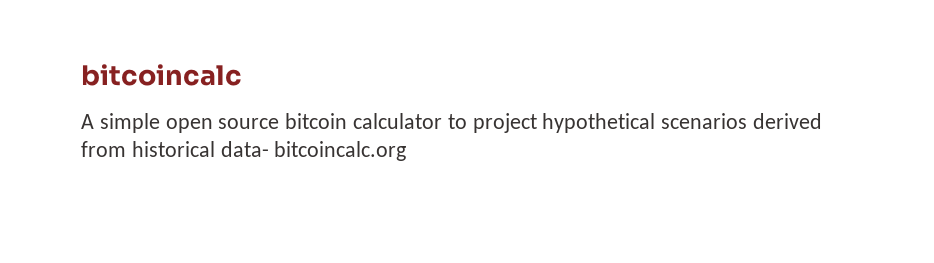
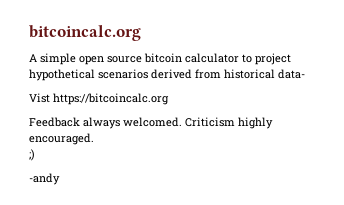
[81,64,242,86] bitcoincalc -> [29,25,141,41] bitcoincalc.org
[274,141,407,161] bitcoincalc.org -> [29,93,169,105] [29,117,273,129] [29,133,94,145] [29,149,35,161] [29,173,60,185] // Vist https://bitcoincalc.org // Feedback always welcomed. Criticism highly encouraged. // ;) // -andy

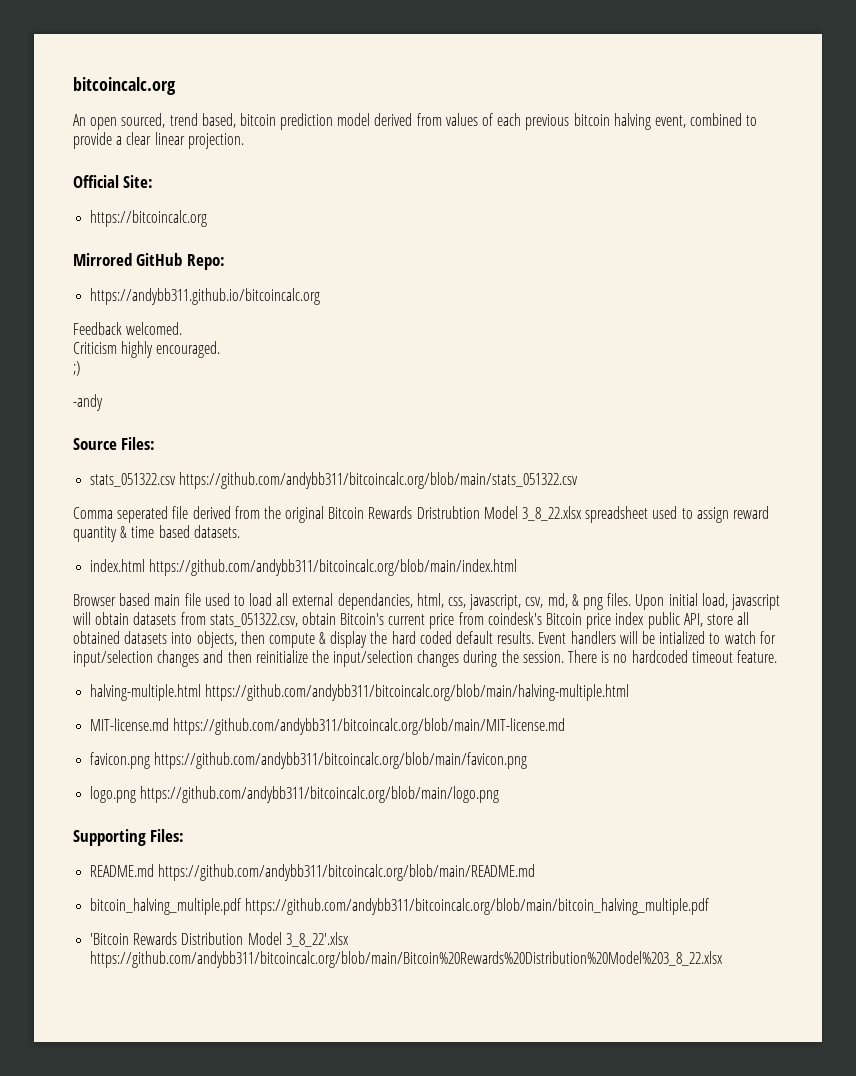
[29,53,291,65] [29,69,305,81] [29,93,169,105] A simple open source bitcoin calculator to project hypothetical scenarios derived from historical data- // Vist https://bitcoincalc.org -> [73,113,758,130] [73,132,244,149] [73,175,154,188] [90,210,208,227] [73,253,225,270] [90,288,321,305] An open sourced, trend based, bitcoin prediction model derived from values of each previous bitcoin halving event, combined to provide a clear linear projection. // Official Site: // https://bitcoincalc.org // Mirrored GitHub Repo: // https://andybb311.github.io/bitcoincalc.org
[83,117,120,129] always -> (122, 328) none
(182, 122) none -> (183, 328) //
(60, 179) none -> [73,437,156,450] [90,472,579,489] [73,506,769,523] [73,525,240,542] [90,559,518,576] [73,593,780,610] [73,612,750,629] [73,631,776,648] [73,650,777,667] [90,684,630,701] [90,718,566,735] [90,752,528,769] [90,786,500,803] [73,829,185,846] [90,864,536,881] [90,898,710,915] [90,932,349,947] [90,951,724,968] // Source Files: // stats_051322.csv https://github.com/andybb311/bitcoincalc.org/blob/main/stats_051322.csv // Comma seperated file derived from the original Bitcoin Rewards Dristrubtion Model 3_8_22.xlsx spreadsheet used to assign reward quantity & time based datasets. // index.html https://github.com/andybb311/bitcoincalc.org/blob/main/index.html // Browser based main file used to load all external dependancies, html, css, javascript, csv, md, & png files. Upon initial load, javascript will obtain datasets from stats_051322.csv, obtain Bitcoin's current price from coindesk's Bitcoin price index public API, store all obtained datasets into objects, then compute & display the hard coded default results. Event handlers will be intialized to watch for input/selection changes and then reinitialize the input/selection changes during the session. There is no hardcoded timeout feature. // halving-multiple.html https://github.com/andybb311/bitcoincalc.org/blob/main/halving-multiple.html // MIT-license.md https://github.com/andybb311/bitcoincalc.org/blob/main/MIT-license.md // favicon.png https://github.com/andybb311/bitcoincalc.org/blob/main/favicon.png // logo.png https://github.com/andybb311/bitcoincalc.org/blob/main/logo.png // Supporting Files: // README.md https://github.com/andybb311/bitcoincalc.org/blob/main/README.md // bitcoin_halving_multiple.pdf https://github.com/andybb311/bitcoincalc.org/blob/main/bitcoin_halving_multiple.pdf // 'Bitcoin Rewards Distribution Model 3_8_22'.xlsx https://github.com/andybb311/bitcoincalc.org/blob/main/Bitcoin%20Rewards%20Distribution%20Model%203_8_22.xlsx

